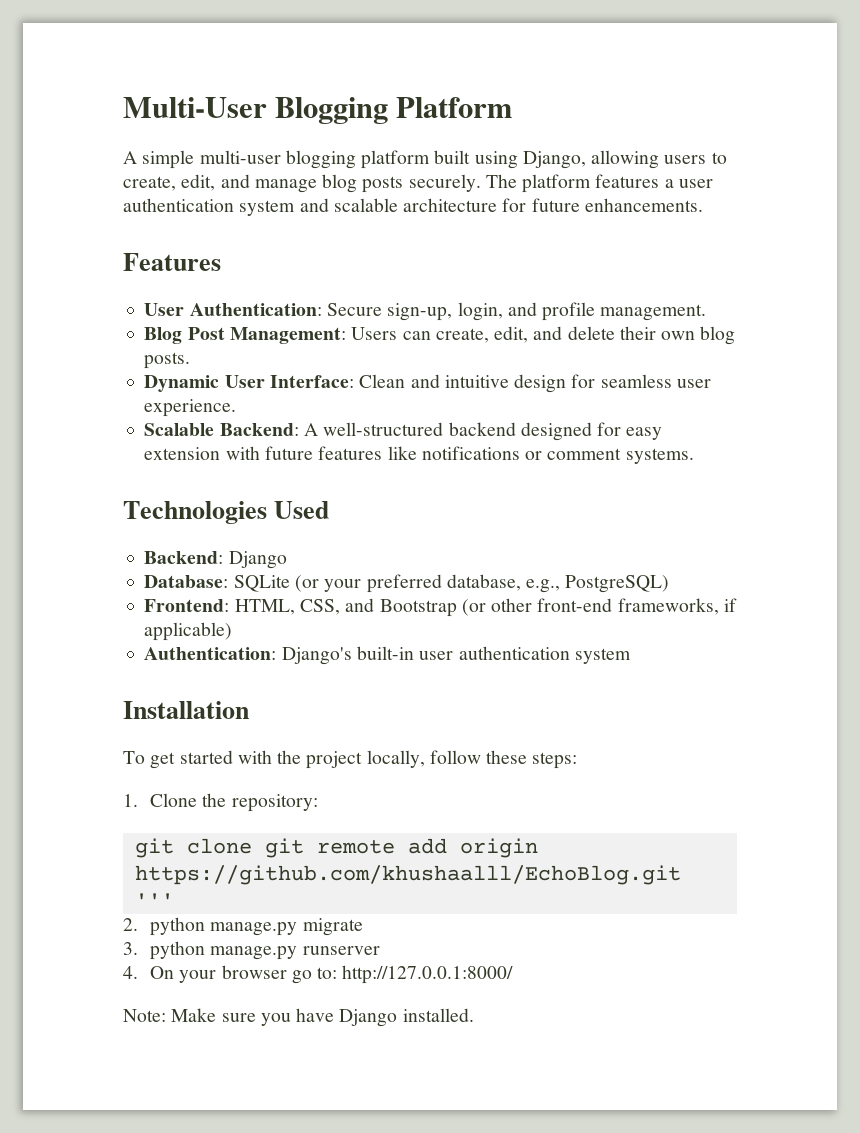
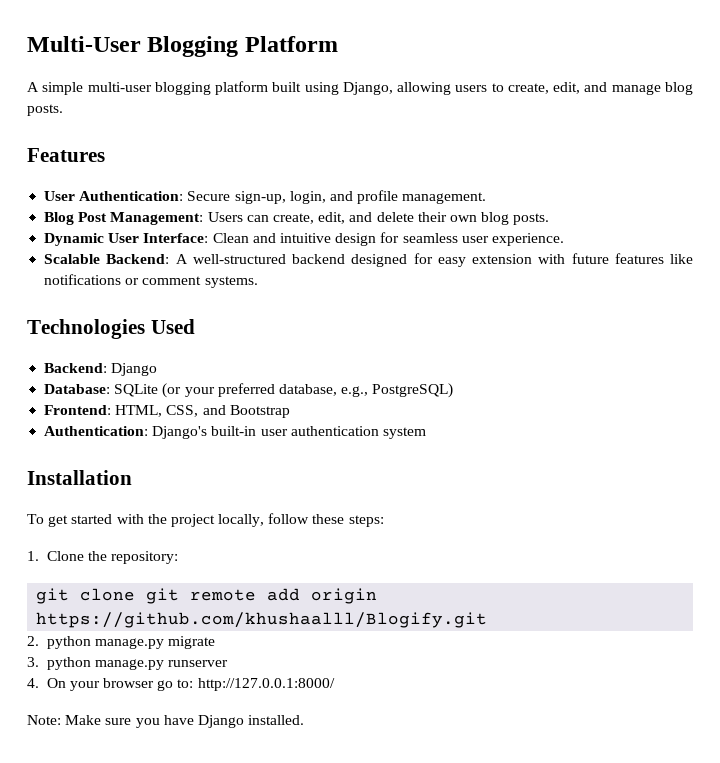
[362,174,713,193] [123,198,703,216] posts securely. The platform features a user authentication system and scalable architecture for future enhancements. -> [27,104,63,116] posts.
[461,598,737,616] [144,622,233,641] (or other front-end frameworks, if applicable) -> (290, 411) none
[134,865,681,885] [134,893,174,907] https://github.com/khushaalll/EchoBlog.git ''' -> [36,612,488,628] https://github.com/khushaalll/Blogify.git

